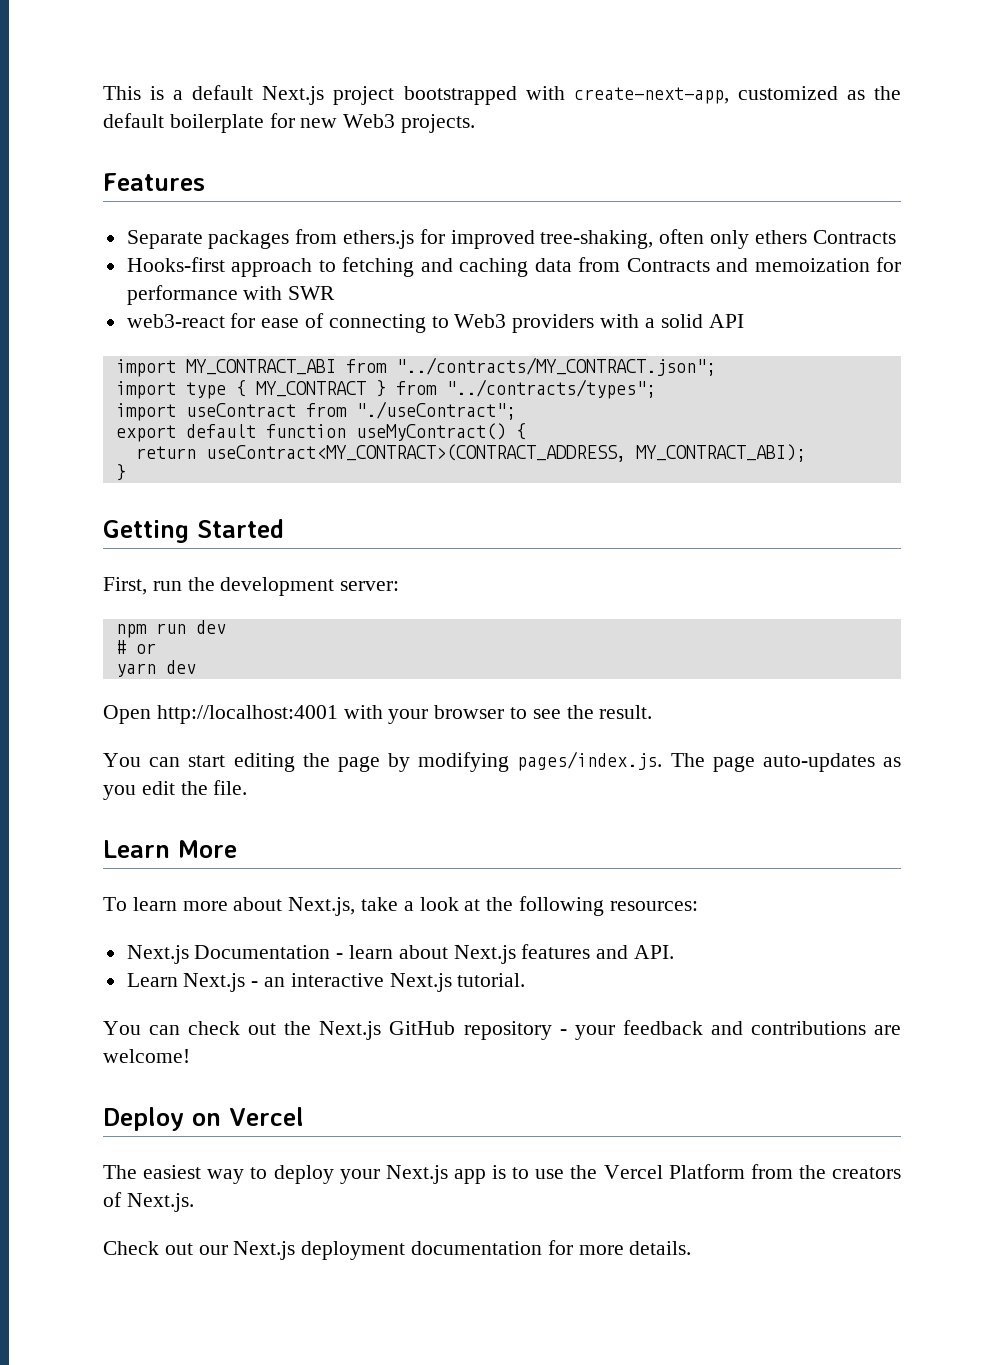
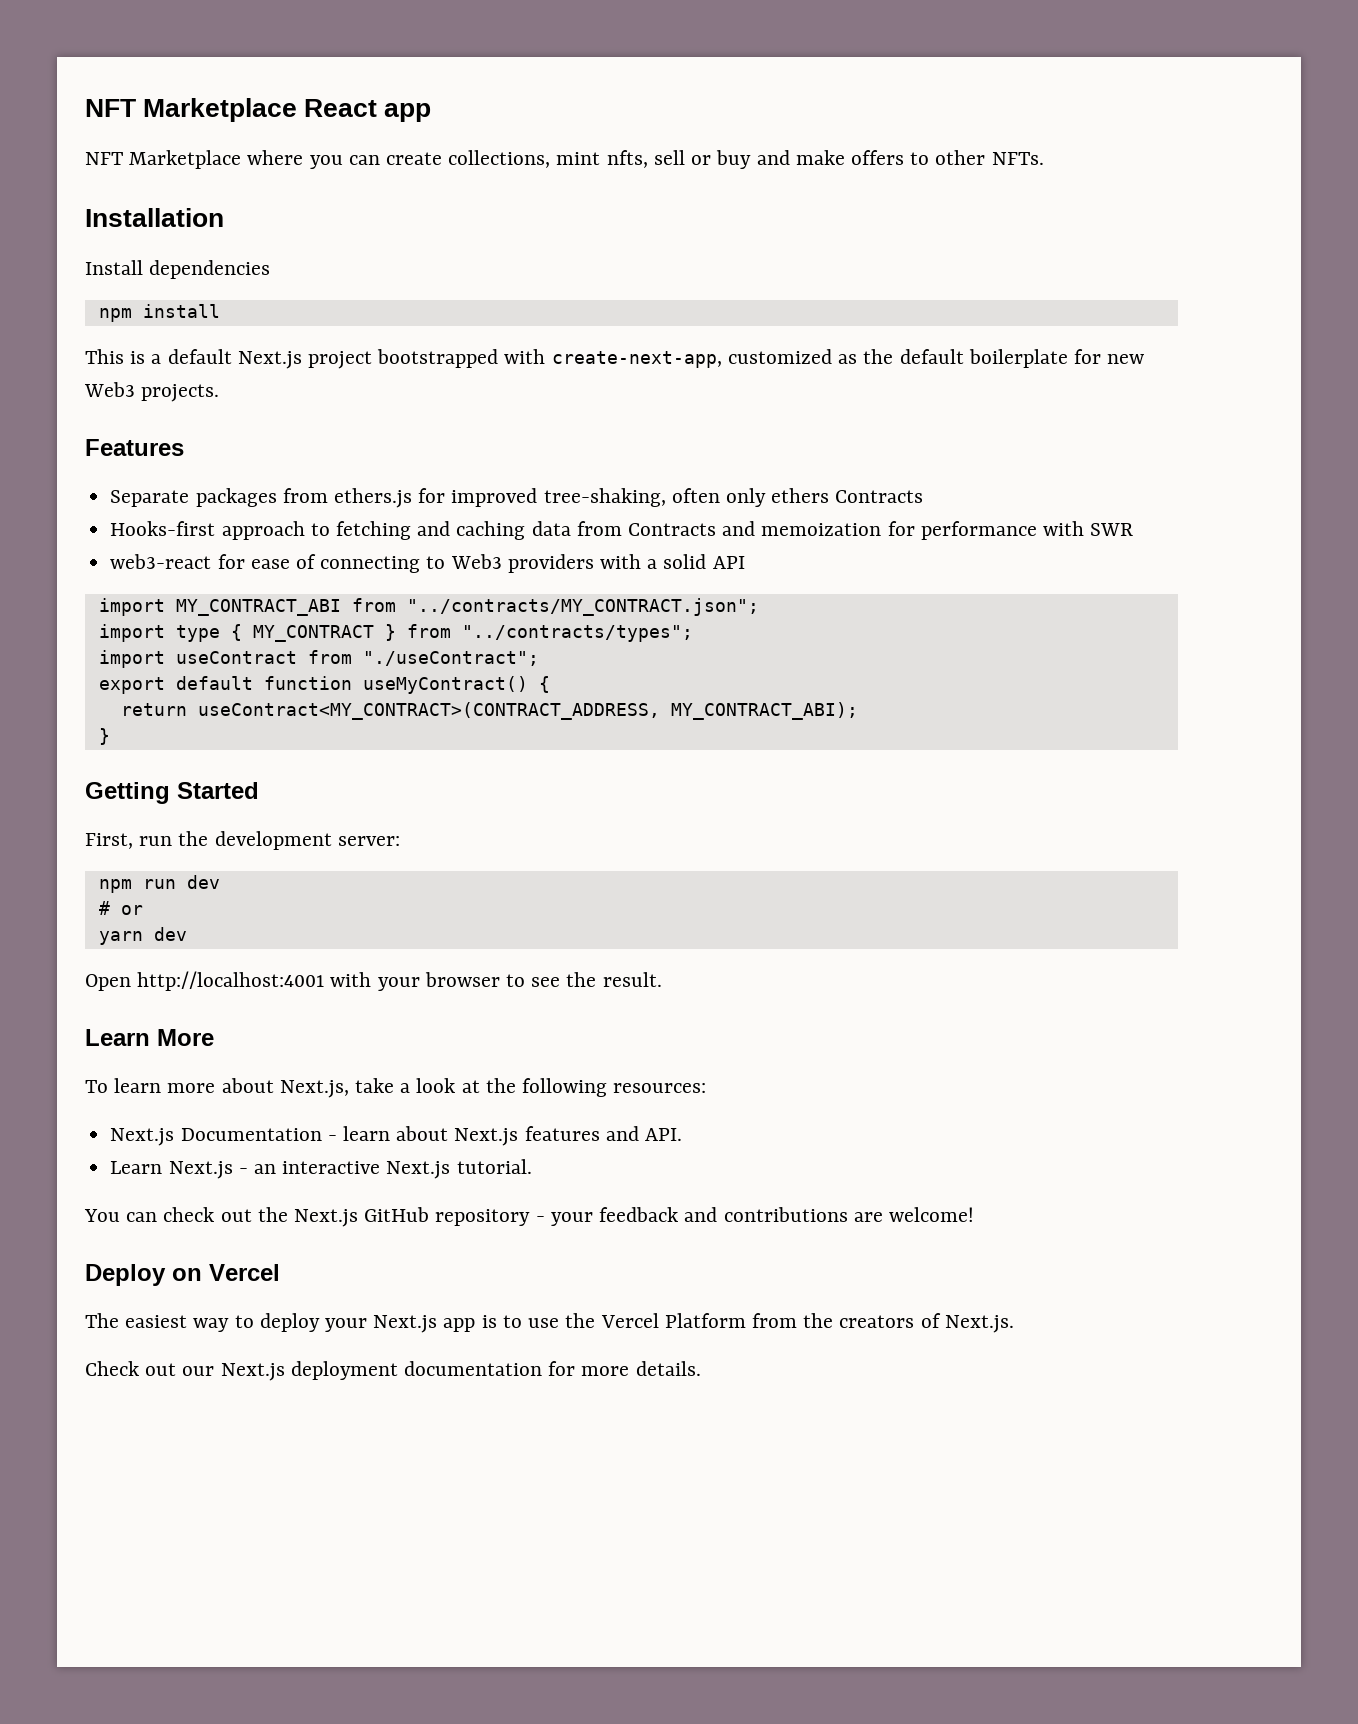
(103, 93) none -> [85,98,432,122] [85,150,1044,169] [85,208,224,227] [85,260,271,279] [98,304,220,322] NFT Marketplace React app // NFT Marketplace where you can create collections, mint nfts, sell or buy and make offers to other NFTs. // Installation // Install dependencies // npm install //
[103,751,901,772] [103,780,248,800] // You can start editing the page by modifying pages/index.js. The page auto-updates as you edit the file. -> (662, 979) none

